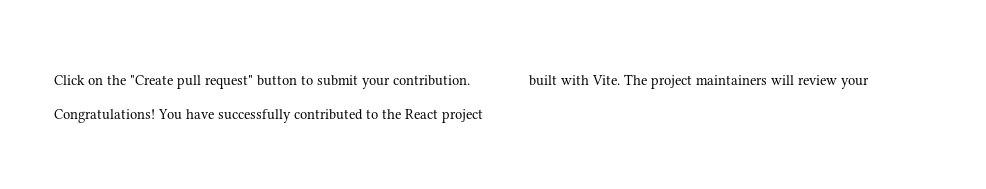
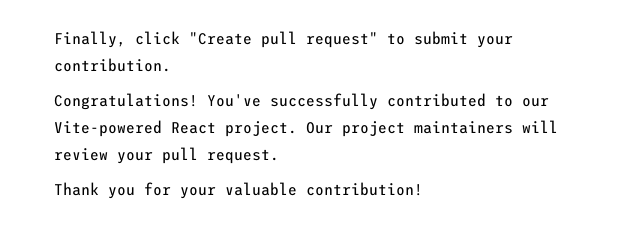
[54,75,126,85] Click on the -> [54,31,180,48] Finally, click
[257,75,297,86] button -> (378, 40) none
[158,109,214,120] You have -> [207,94,261,107] You've
[382,109,483,123] [529,74,647,86] the React project built with Vite. The -> [522,98,549,107] [54,120,333,137] our Vite-powered React project. Our
(869, 83) none -> [162,147,279,164] [54,182,423,199] pull request. // Thank you for your valuable contribution!

